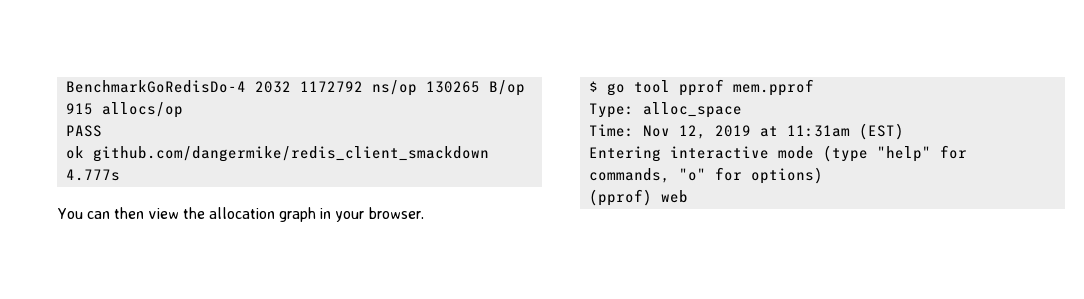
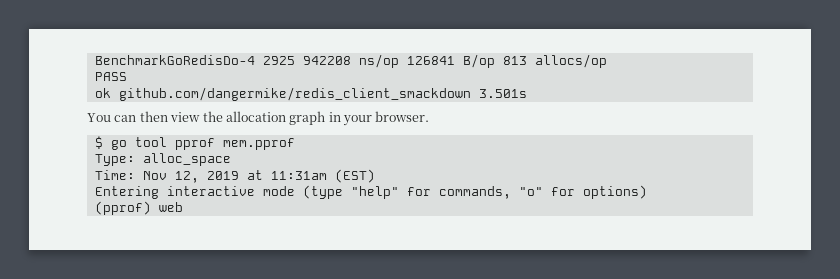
[255,80,526,96] [66,103,94,115] 2032 1172792 ns/op 130265 B/op 915 -> [262,54,527,68] 2925 942208 ns/op 126841 B/op 813
[66,169,121,181] 4.777s -> [478,89,527,98] 3.501s

